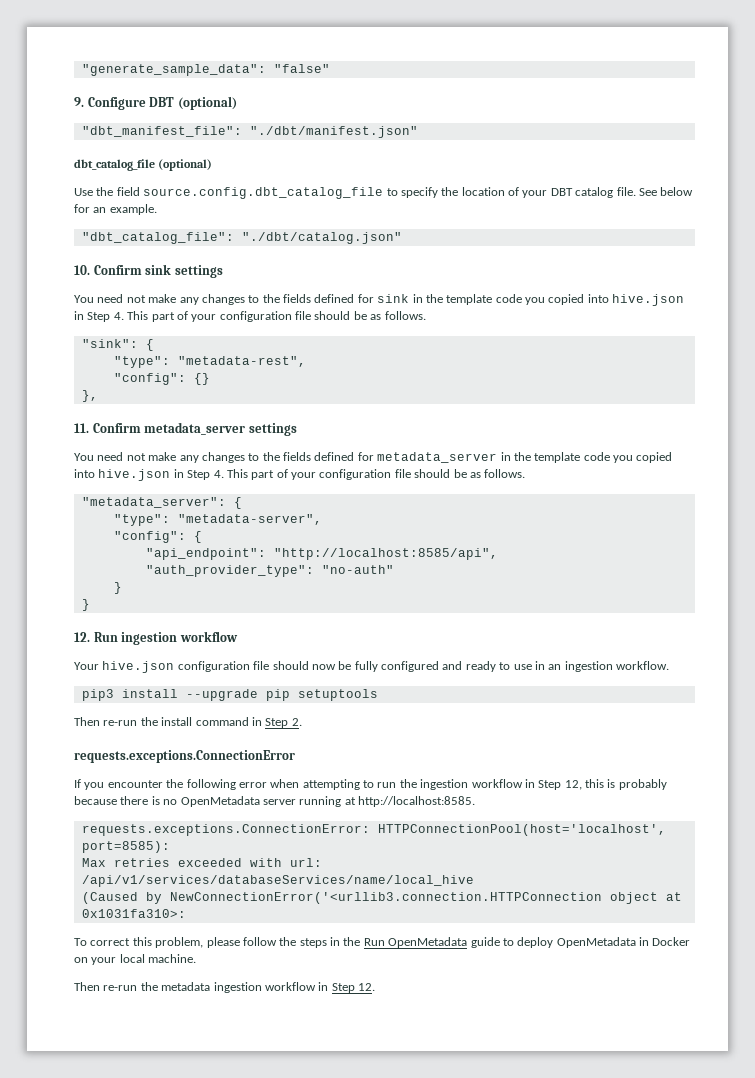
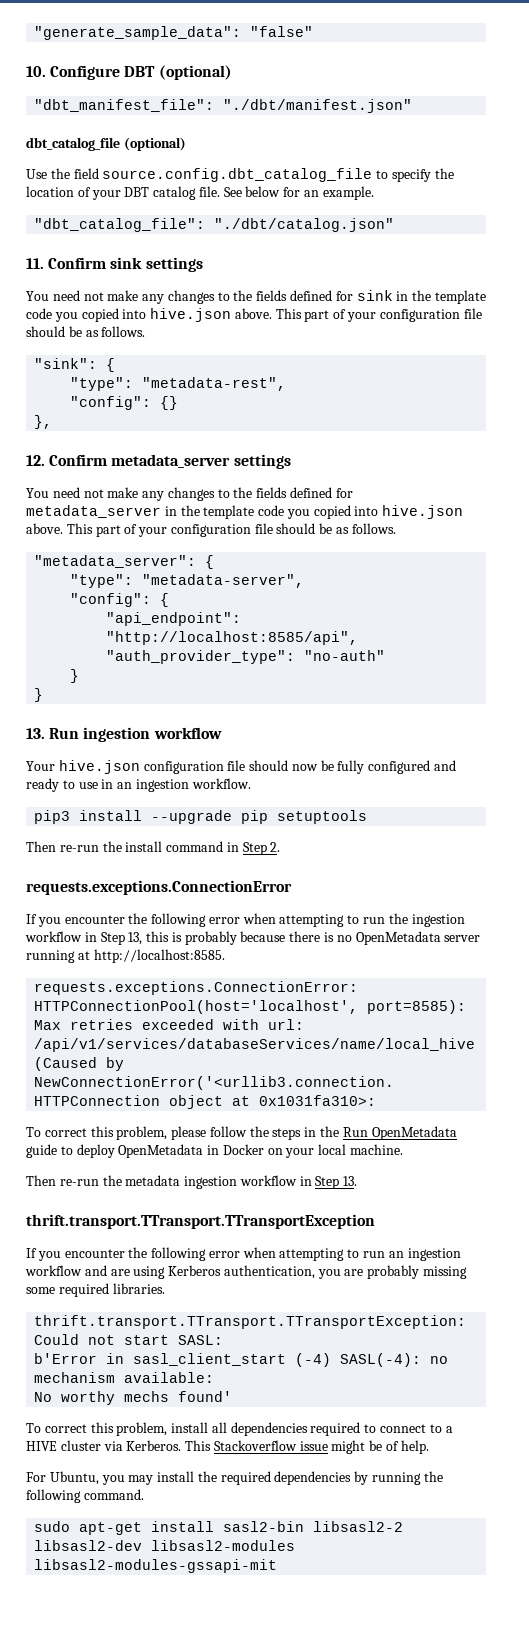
[74,97,84,107] 9. -> [26,66,46,77] 10.
[74,265,90,275] 10. -> [26,258,44,269] 11.
[74,311,124,322] in Step 4. -> [234,308,272,319] above.
[74,423,89,433] 11. -> [26,455,45,466] 12.
[173,469,224,480] in Step 4. -> [26,523,63,534] above.
[74,632,90,642] 12. -> [26,728,45,739] 13.
[564,780,582,790] 12, -> [128,932,143,945] 13,
[358,983,375,991] 12. -> [343,1176,358,1186] [26,1214,375,1229] [26,1247,461,1261] [25,1265,468,1279] [26,1283,165,1297] [34,1315,467,1329] [34,1334,224,1345] [34,1353,449,1367] [34,1372,215,1383] [34,1391,233,1405] [26,1422,453,1436] [26,1440,429,1454] [26,1471,443,1485] [26,1489,144,1503] [34,1521,404,1535] [34,1540,296,1551] [34,1559,278,1573] 13. // thrift.transport.TTransport.TTransportException // If you encounter the following error when attempting to run an ingestion workflow and are using Kerberos authentication, you are probably missing some required libraries. // thrift.transport.TTransport.TTransportException: Could not start SASL: // b'Error in sasl_client_start (-4) SASL(-4): no mechanism available: // No worthy mechs found' // To correct this problem, install all dependencies required to connect to a HIVE cluster via Kerberos. This Stackoverflow issue might be of help. // For Ubuntu, you may install the required dependencies by running the following command. // sudo apt-get install sasl2-bin libsasl2-2 libsasl2-dev libsasl2-modules libsasl2-modules-gssapi-mit

